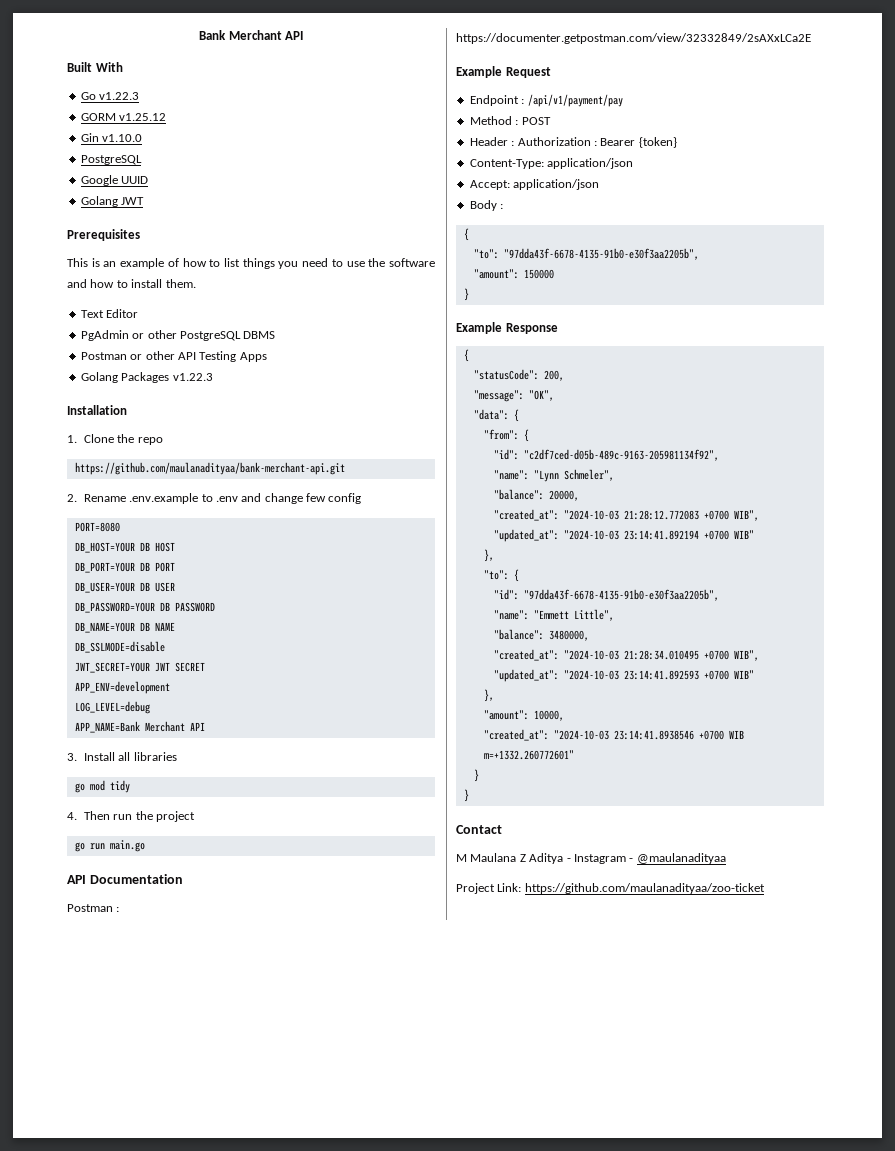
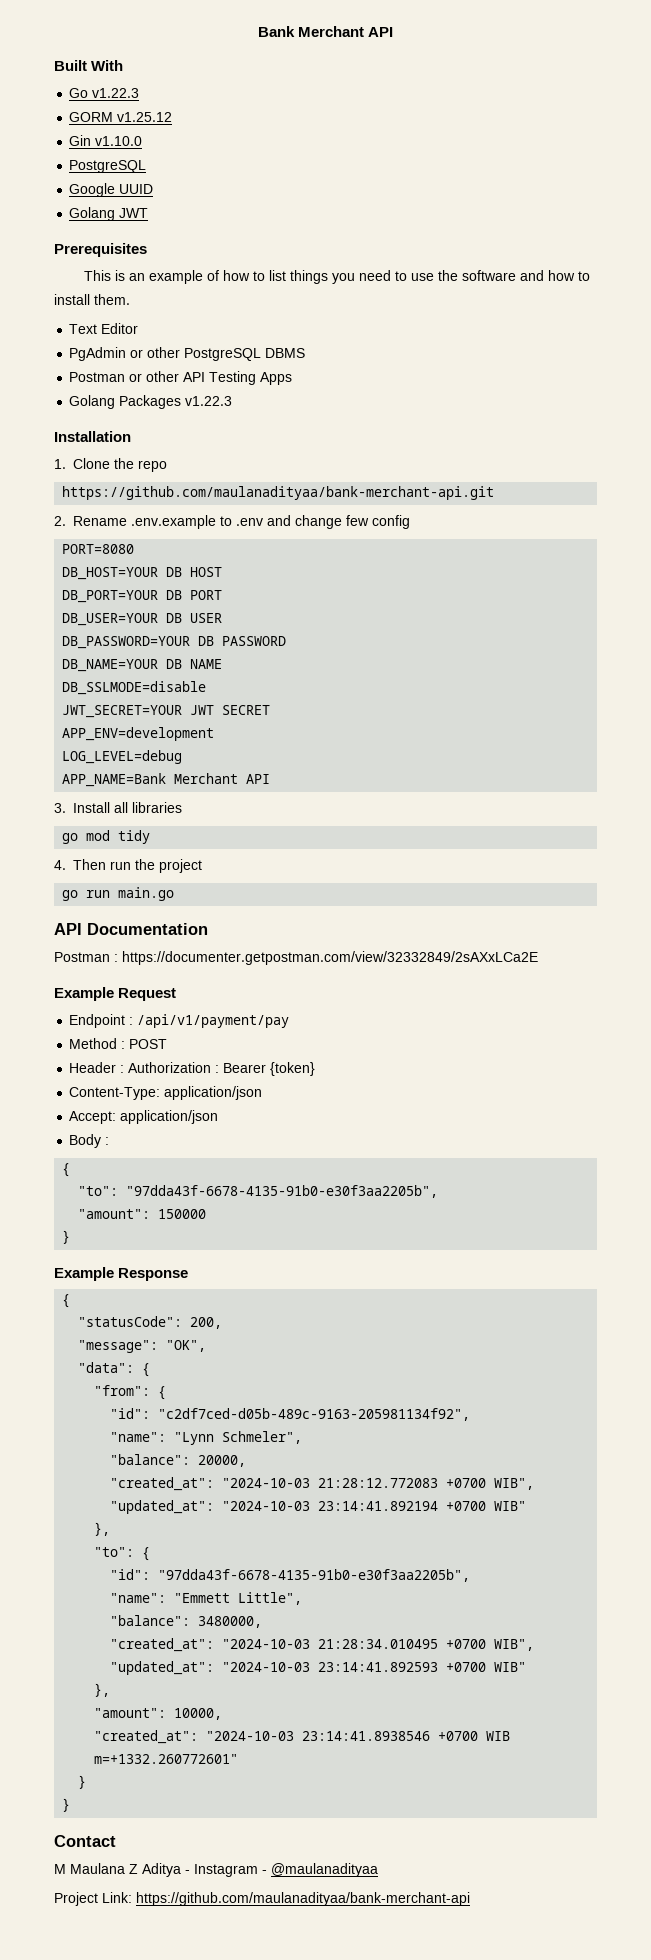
[524,883,765,894] https://github.com/maulanadityaa/zoo-ticket -> [136,1892,470,1906] https://github.com/maulanadityaa/bank-merchant-api

